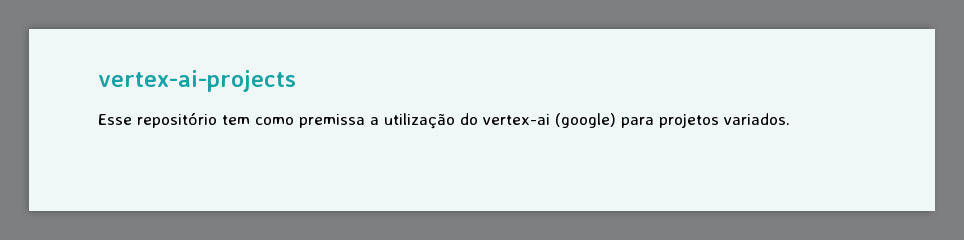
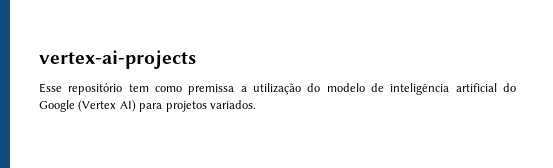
[483,113,616,128] vertex-ai (google) -> [326,83,516,95] [39,100,136,112] modelo de inteligência artificial do Google (Vertex AI)

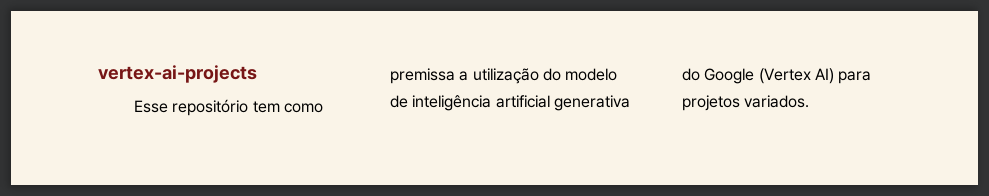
(497, 87) none -> [553,95,630,111] generativa

